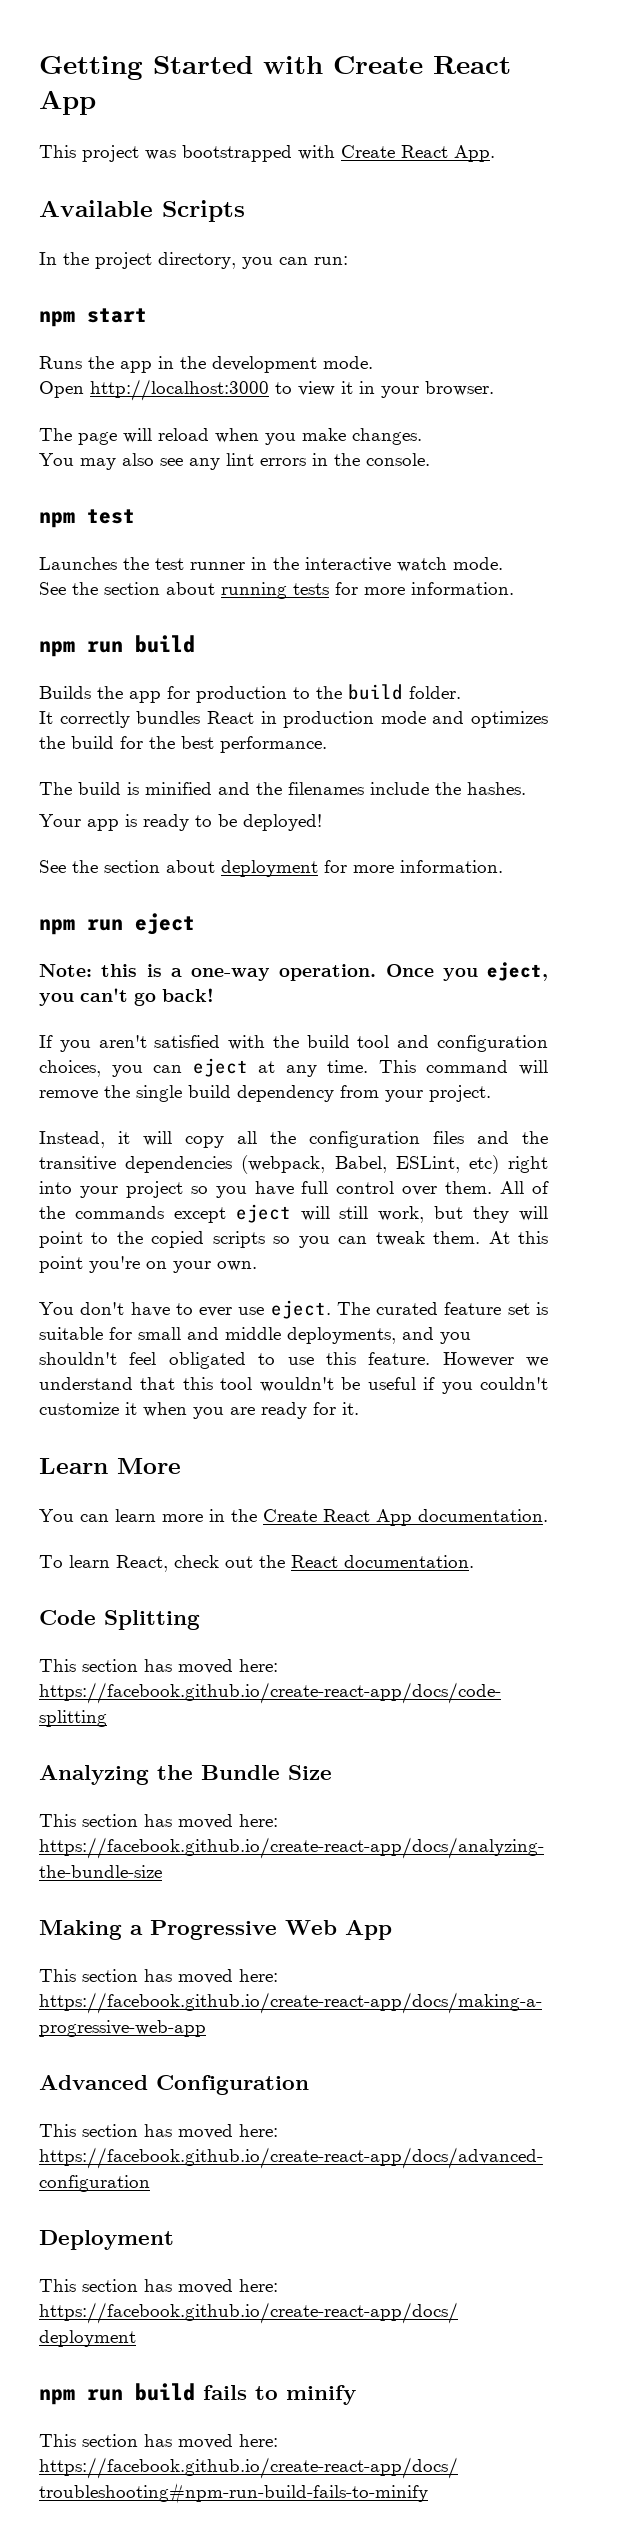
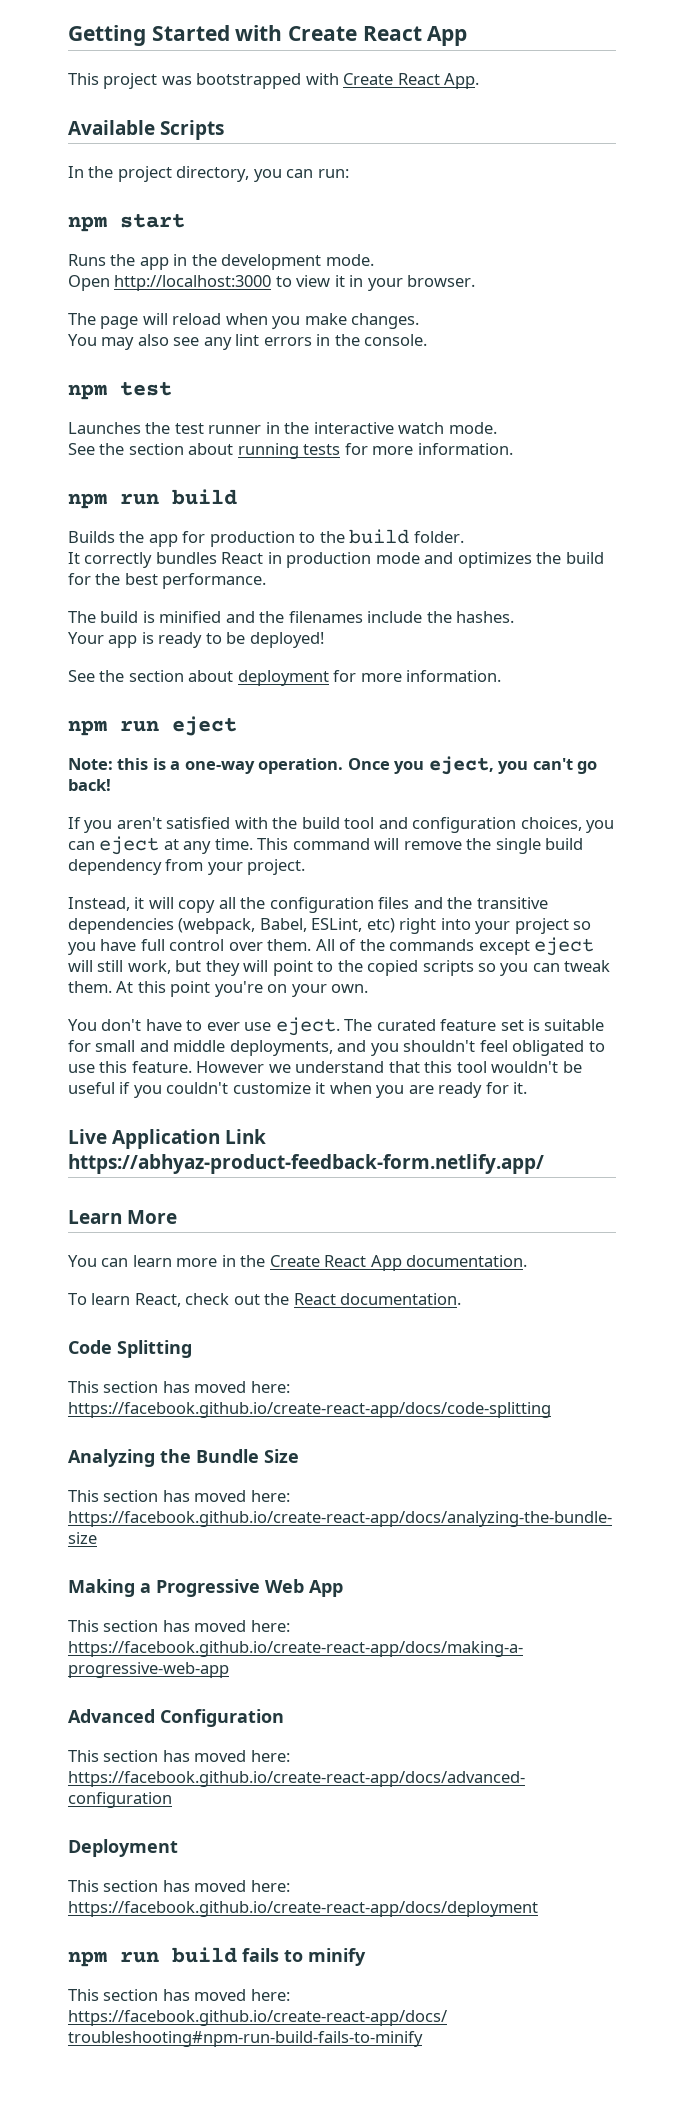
(359, 1408) none -> [68,1129,267,1149] [68,1154,544,1174] // Live Application Link https://abhyaz-product-feedback-form.netlify.app/

